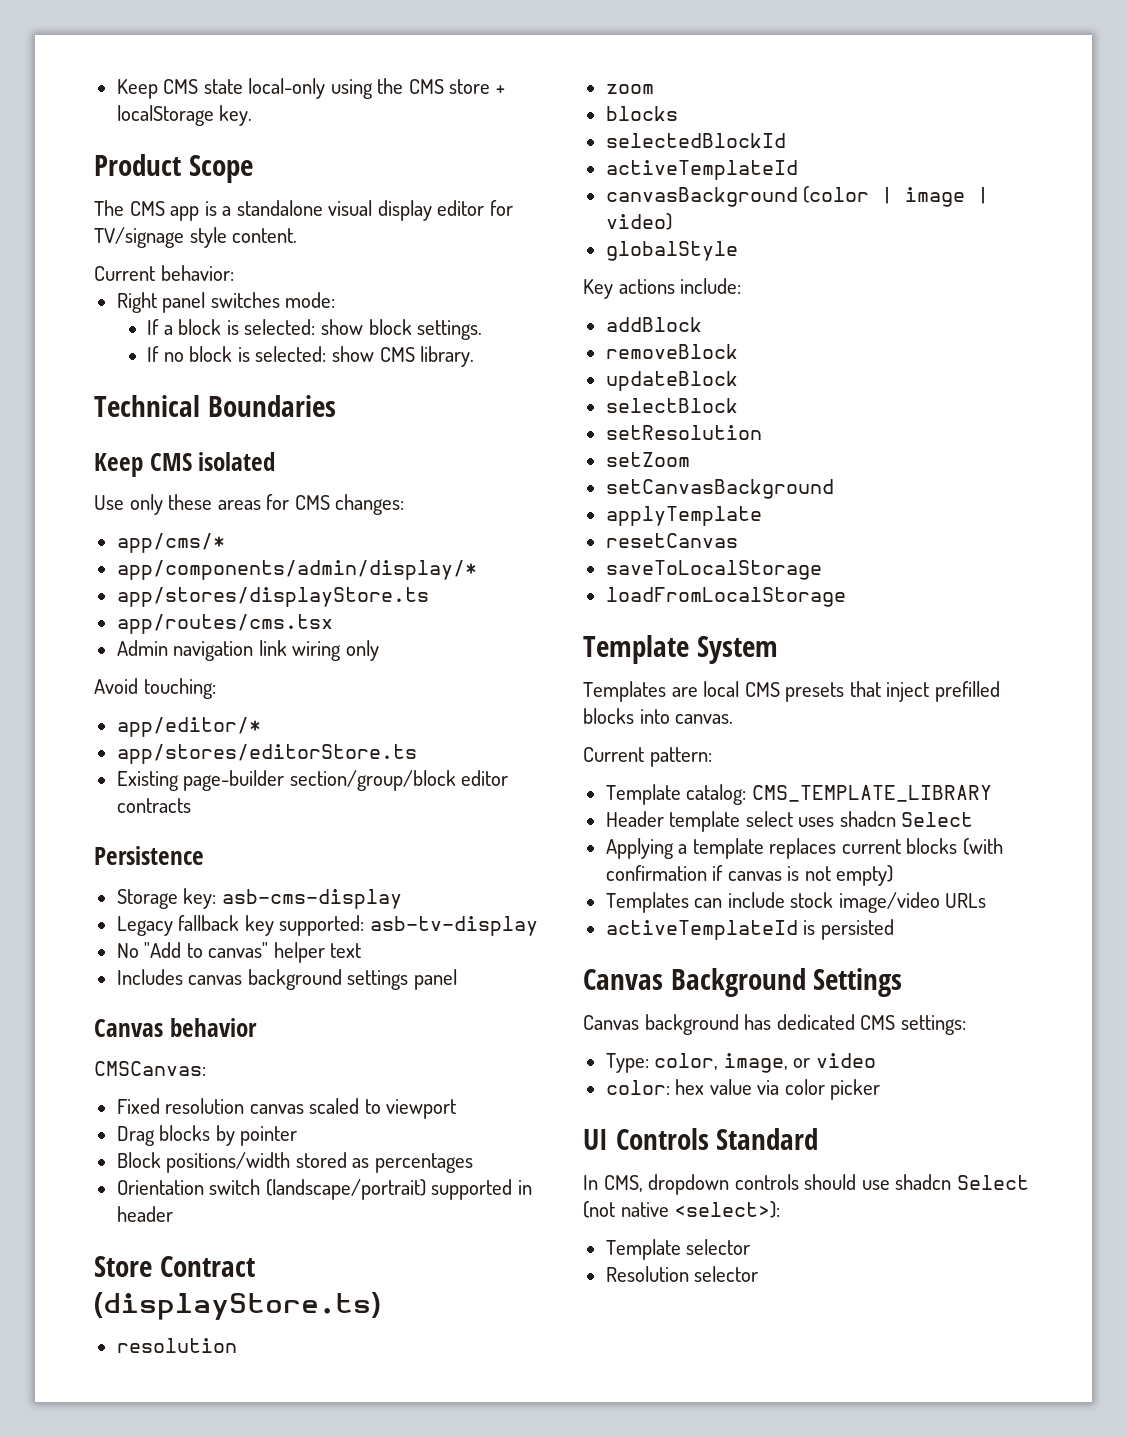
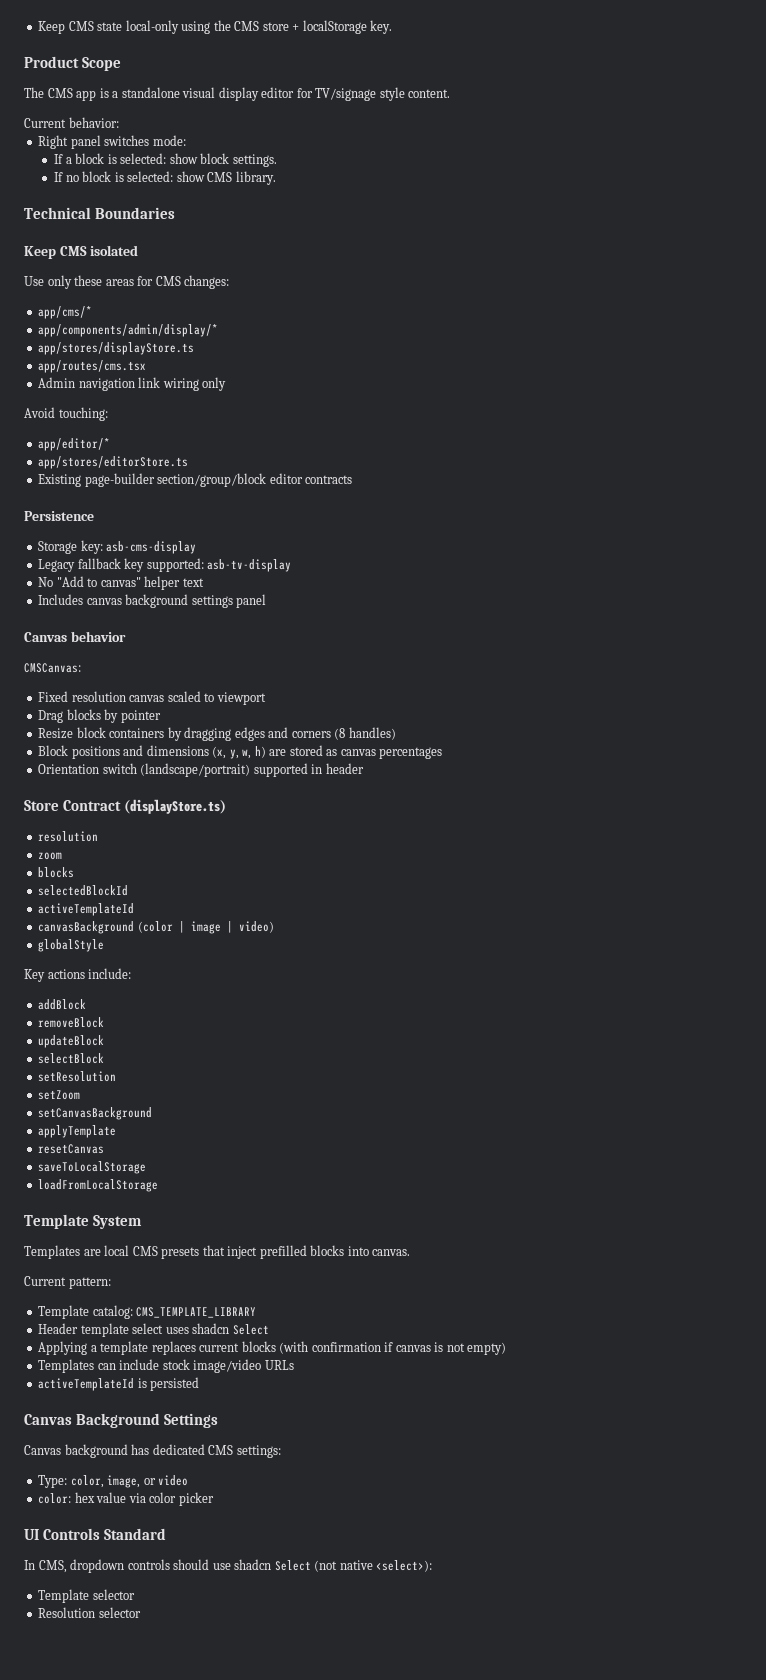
[116,1152,291,1173] Block positions/width -> [38,727,396,741] [38,745,287,759] Resize block containers by dragging edges and corners (8 handles) // Block positions and dimensions (x, y, w, h) are
(370, 1163) none -> [340,749,376,756] canvas

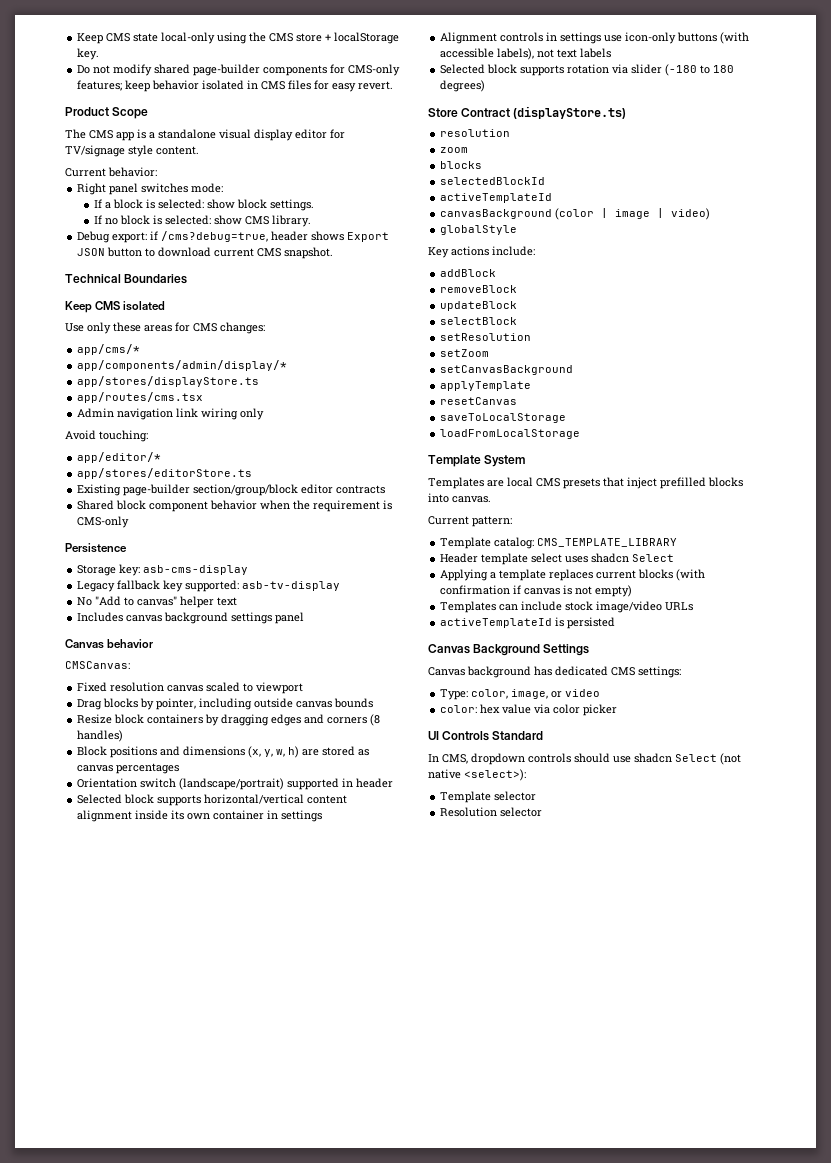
(393, 27) none -> [77,64,401,76] [77,80,394,92] // Do not modify shared page-builder components for CMS-only features; keep behavior isolated in CMS files for easy revert.
(276, 178) none -> [77,231,390,243] [77,247,334,259] // Debug export: if /cms?debug=true, header shows Export JSON button to download current CMS snapshot.
(353, 479) none -> [77,500,393,512] [77,516,130,528] // Shared block component behavior when the requirement is CMS-only
[120,710,161,723] pointer -> [156,698,374,710] pointer, including outside canvas bounds
(364, 768) none -> [77,794,348,806] [77,810,323,822] [440,32,750,44] [440,48,612,60] [440,64,735,76] [440,80,486,92] // Selected block supports horizontal/vertical content alignment inside its own container in settings // Alignment controls in settings use icon-only buttons (with accessible labels), not text labels // Selected block supports rotation via slider (-180 to 180 degrees)

